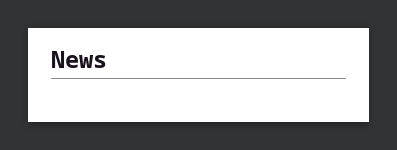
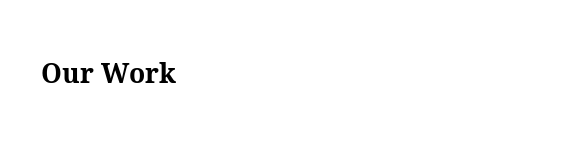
[51,51,107,68] News -> [41,62,177,83] Our Work

